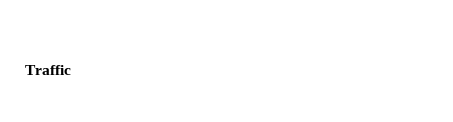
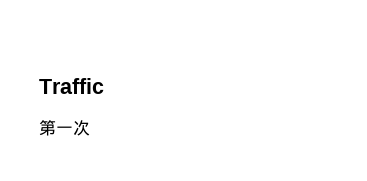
(71, 70) none -> [39,120,90,136] // 第一次

